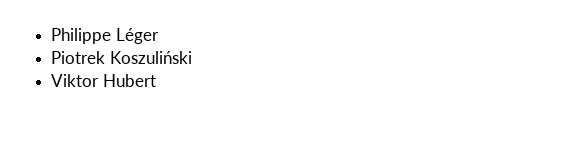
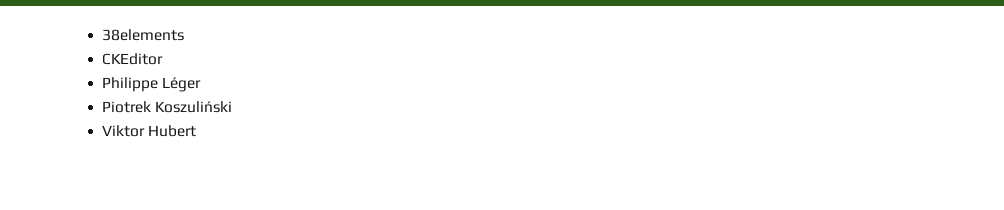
(51, 36) none -> [102,29,185,41] [102,53,164,65] 38elements // CKEditor //

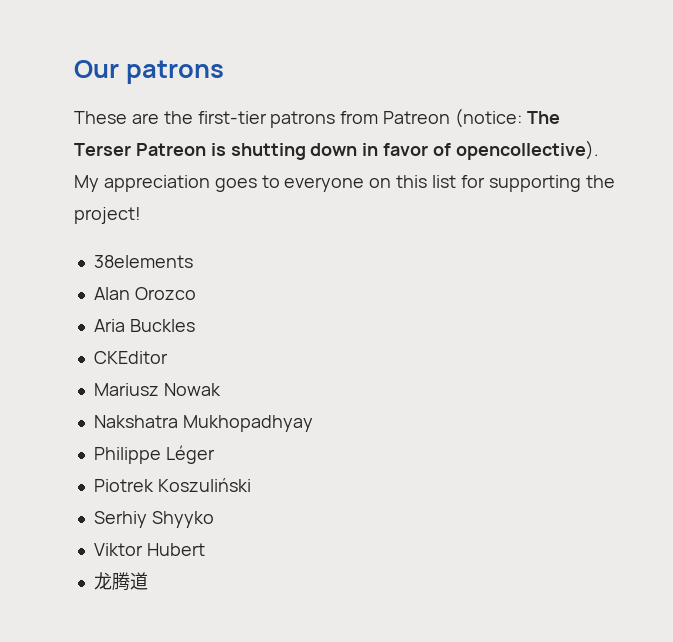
[102,29,185,41] [102,53,164,65] 38elements // CKEditor -> [74,60,224,84] [74,108,560,128] [74,140,599,160] [74,175,615,192] [74,207,141,224] [93,255,193,268] [93,287,196,300] [93,319,195,332] [93,351,168,364] [93,383,221,396] [93,415,313,432] Our patrons // These are the first-tier patrons from Patreon (notice: The Terser Patreon is shutting down in favor of opencollective). My appreciation goes to everyone on this list for supporting the project! // 38elements // Alan Orozco // Aria Buckles // CKEditor // Mariusz Nowak // Nakshatra Mukhopadhyay
(233, 107) none -> [93,511,214,528] // Serhiy Shyyko
(197, 131) none -> [93,572,148,591] // 龙腾道

